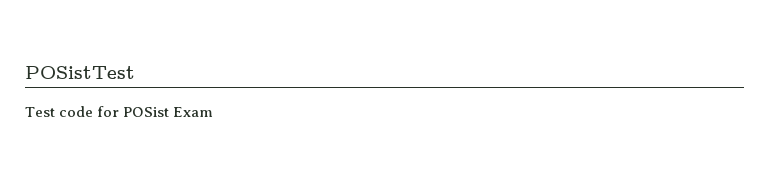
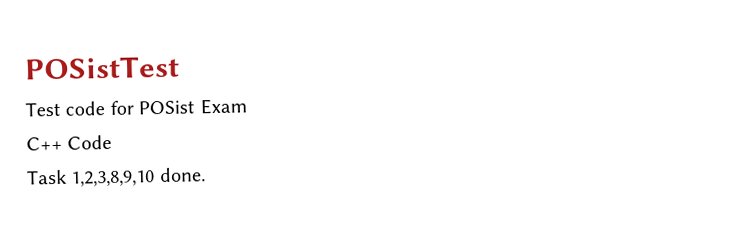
(214, 112) none -> [26,134,113,151] [26,167,206,187] // C++ Code // Task 1,2,3,8,9,10 done.

